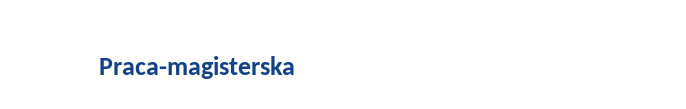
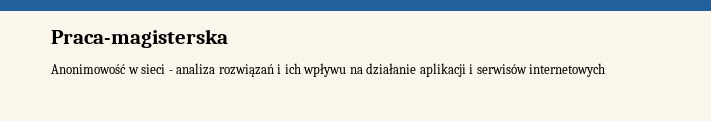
(295, 67) none -> [51,63,606,77] // Anonimowość w sieci - analiza rozwiązań i ich wpływu na działanie aplikacji i serwisów internetowych

